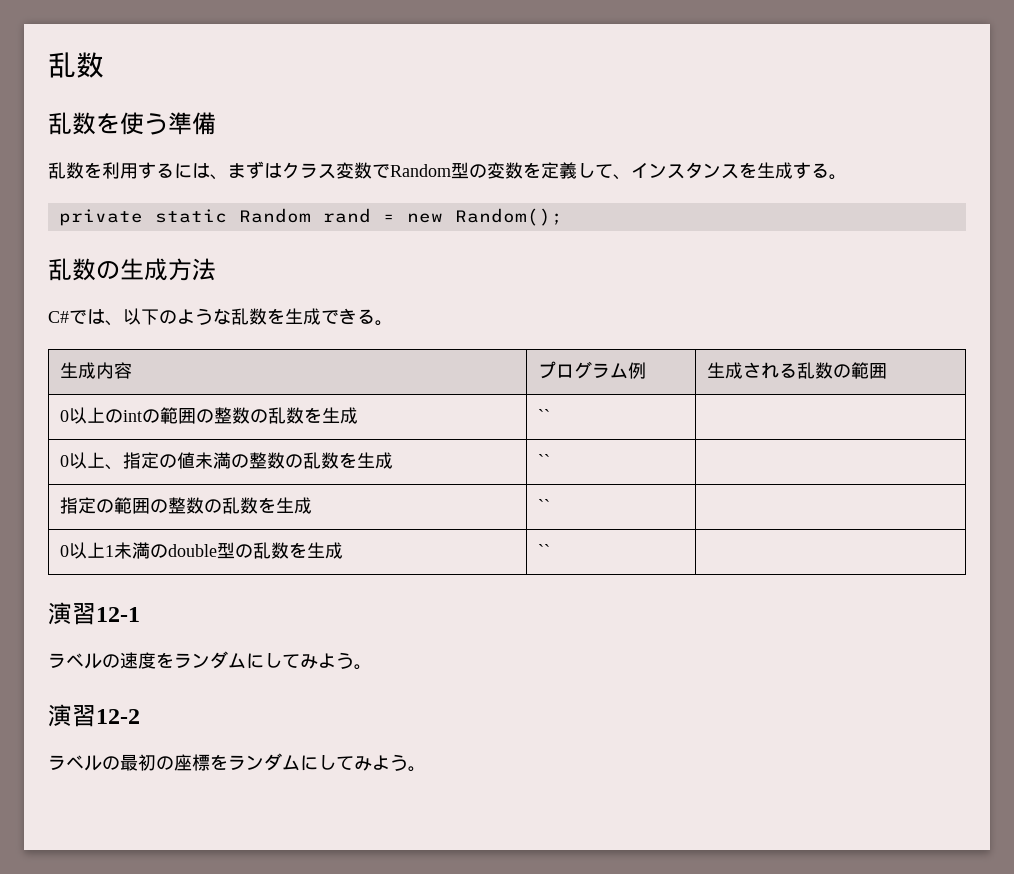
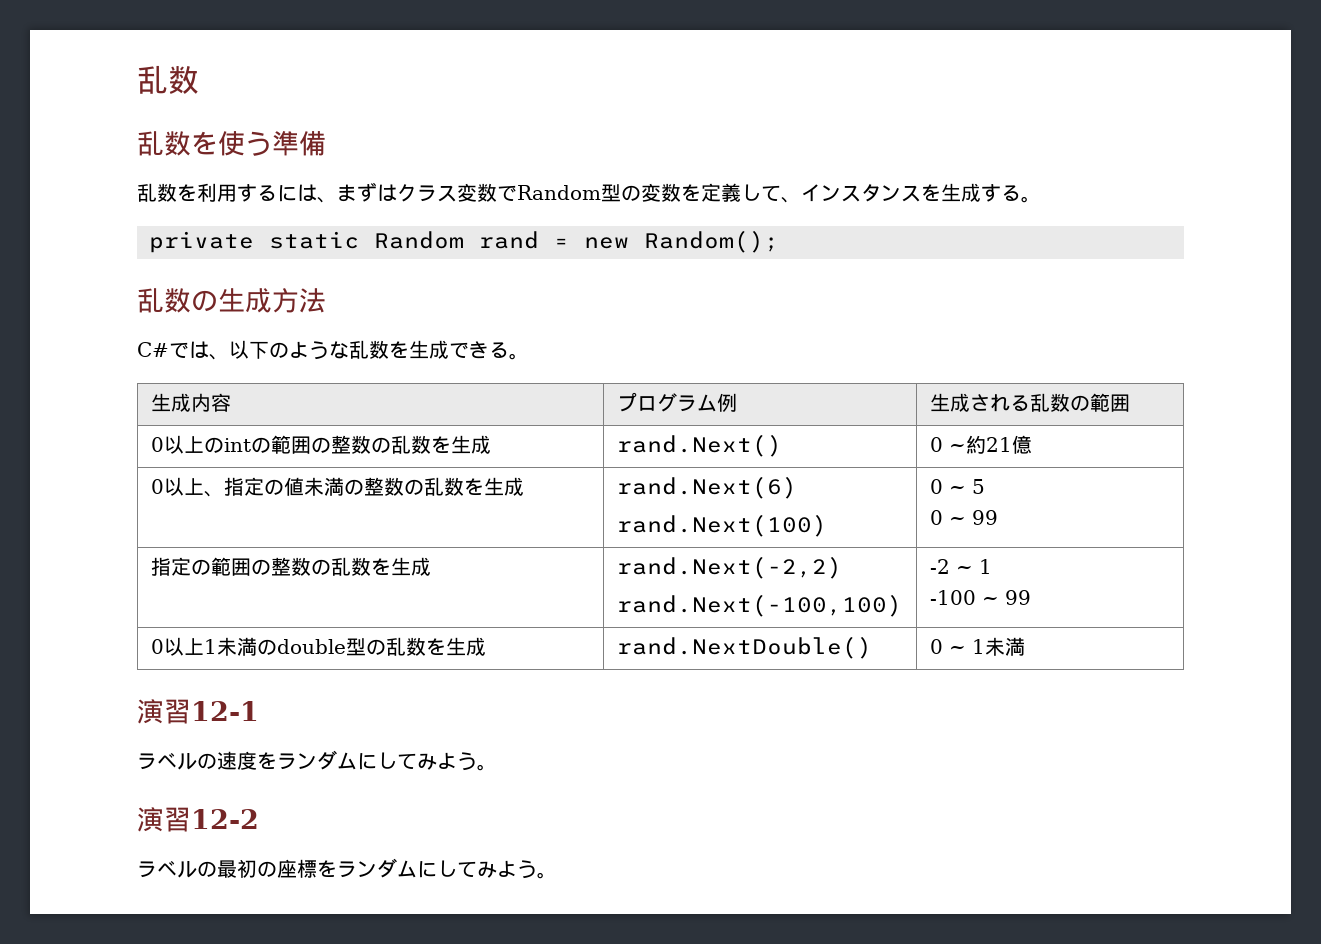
[537,409,550,422] `` | -> [617,434,783,457] [930,435,1033,454] rand.Next() | 0 ~約21億
[537,454,550,467] `` | -> [617,476,798,499] [617,514,828,537] [930,479,986,494] [930,510,999,525] rand.Next(6) // rand.Next(100) | 0 ~ 5 // 0 ~ 99
[537,499,550,512] `` | -> [617,556,843,579] [617,594,903,617] [930,559,993,574] [930,590,1032,605] rand.Next(-2,2) // rand.Next(-100,100) | -2 ~ 1 // -100 ~ 99
[537,544,550,557] `` | -> [617,636,873,659] [930,637,1026,656] rand.NextDouble() | 0 ~ 1未満

